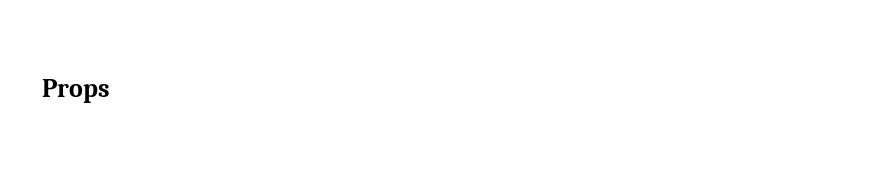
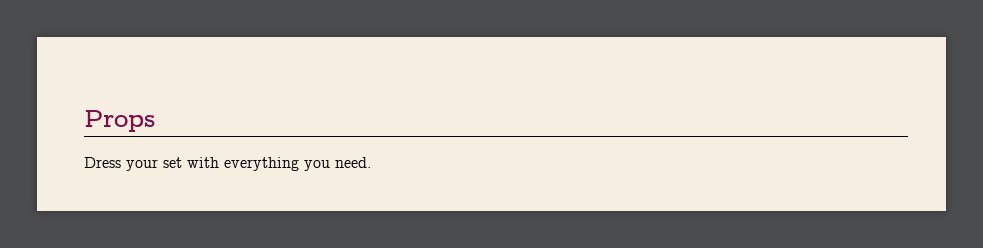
(110, 91) none -> [84,157,371,171] // Dress your set with everything you need.

